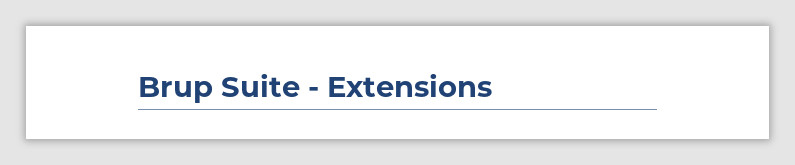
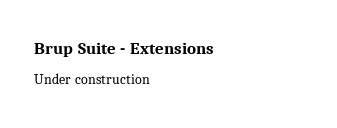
(492, 85) none -> [34,73,150,84] // Under construction

